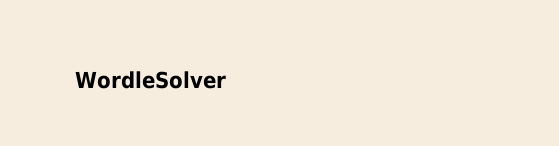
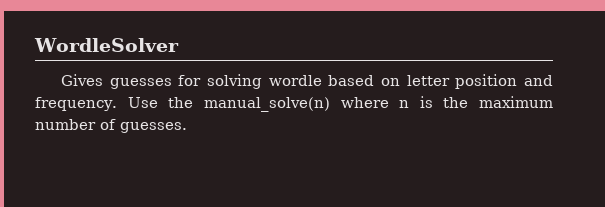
(226, 80) none -> [60,74,553,89] [35,96,553,112] [35,119,187,133] // Gives guesses for solving wordle based on letter position and frequency. Use the manual_solve(n) where n is the maximum number of guesses.

